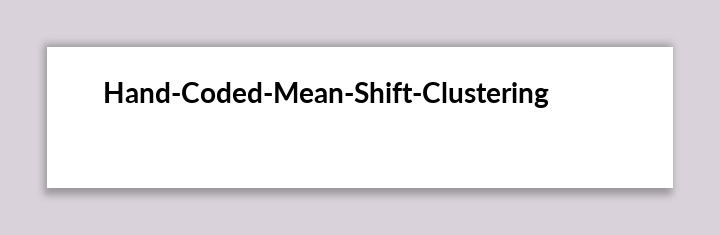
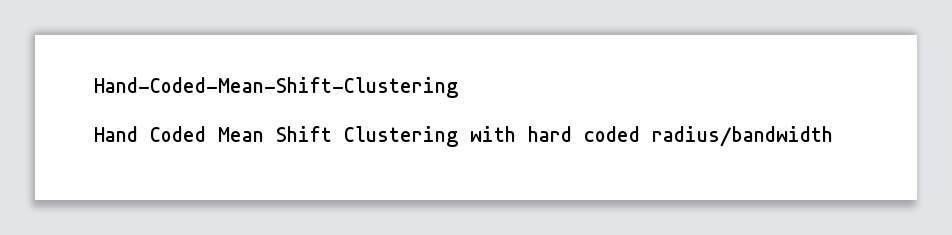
(549, 95) none -> [94,126,833,147] // Hand Coded Mean Shift Clustering with hard coded radius/bandwidth

